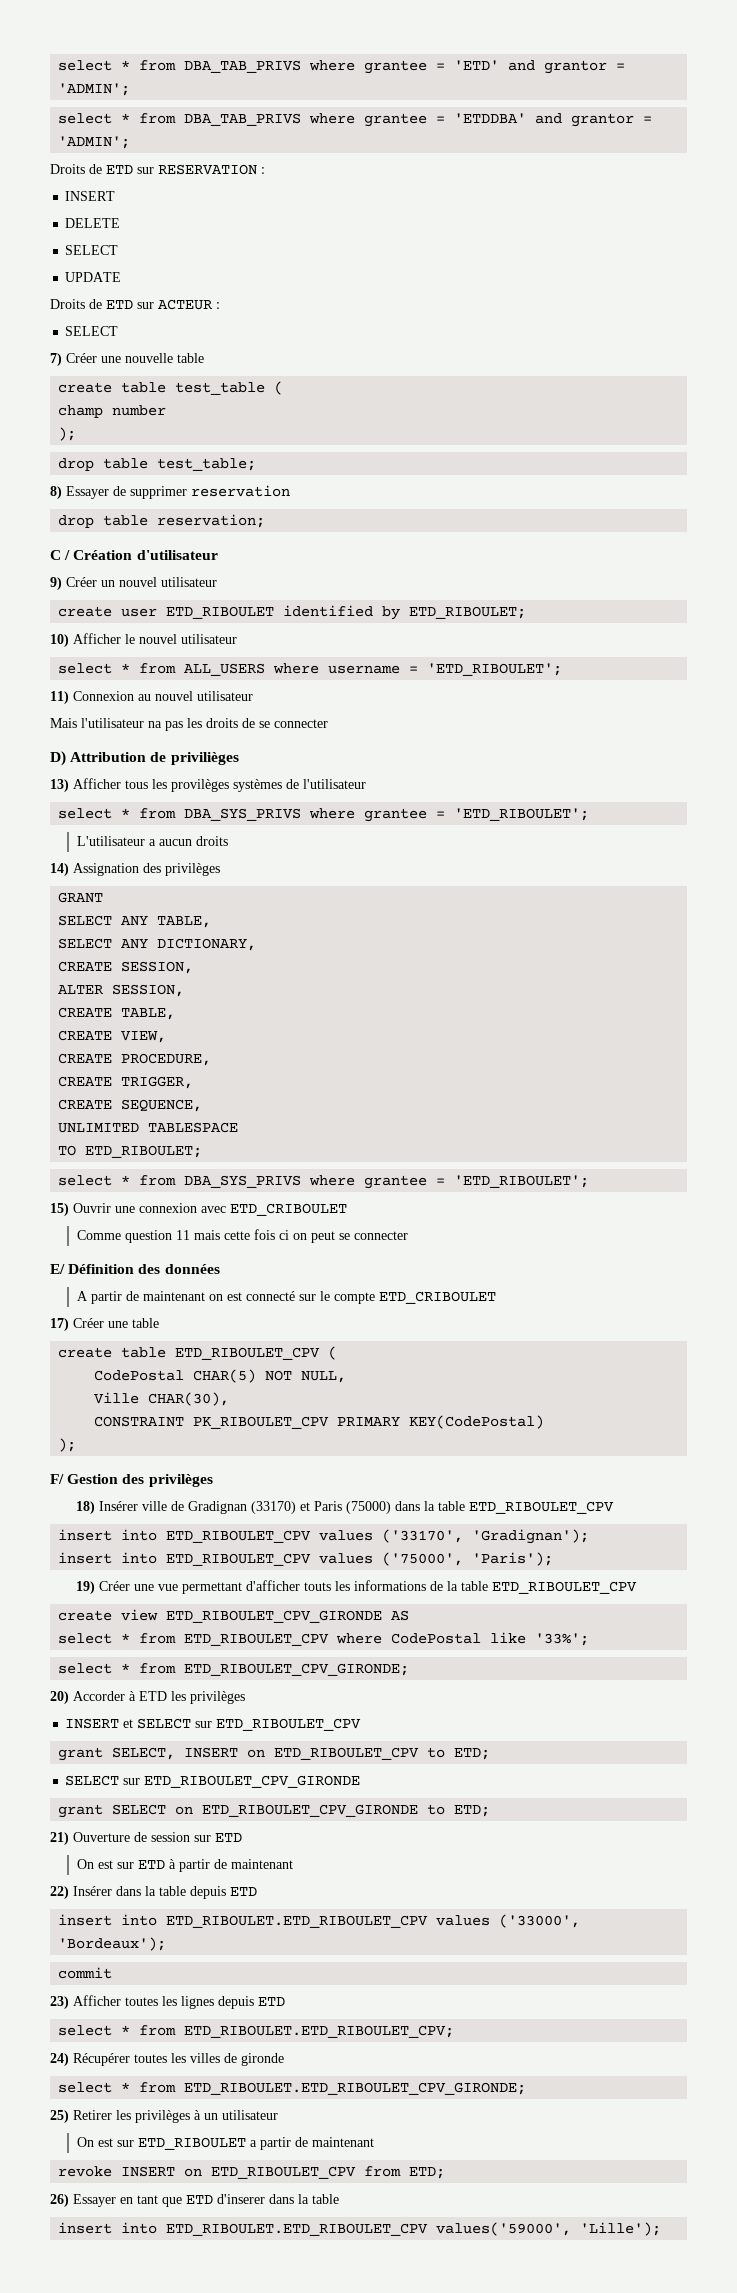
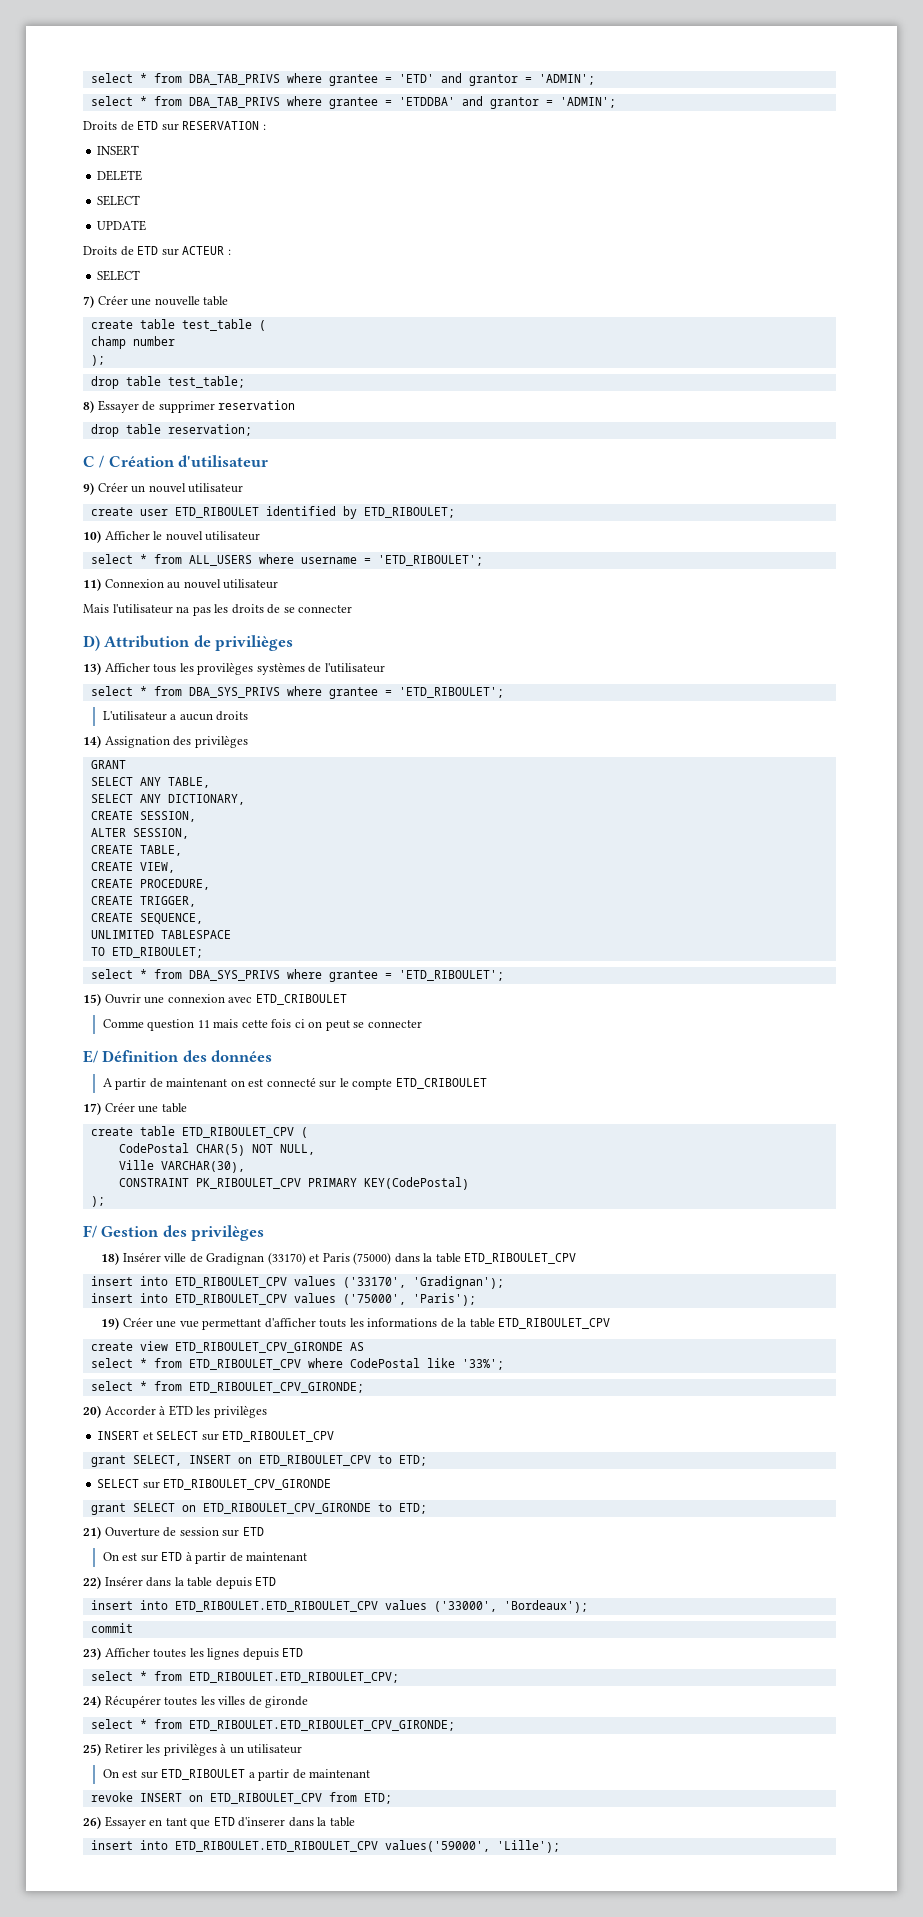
[148,1392,230,1406] CHAR(30), -> [160,1161,245,1173] VARCHAR(30),

